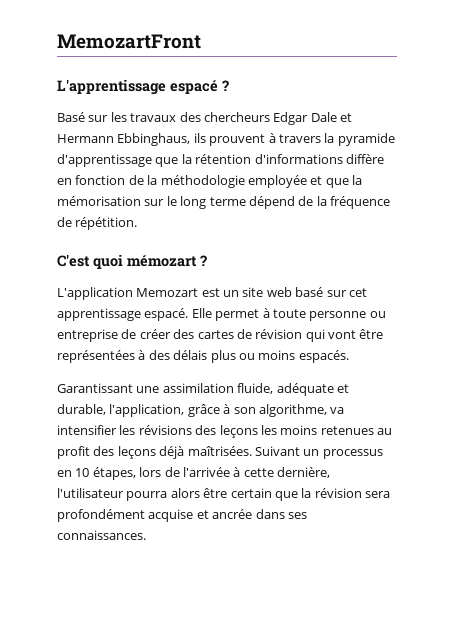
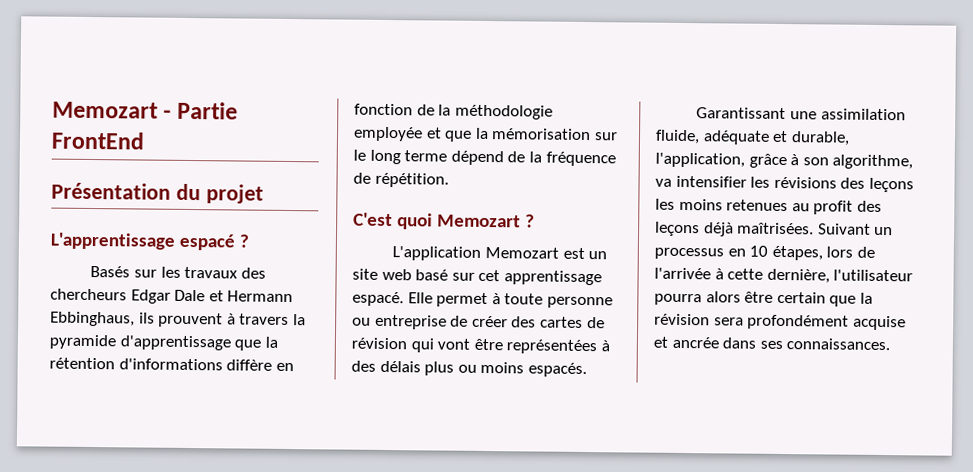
[57,34,201,49] MemozartFront -> [52,101,238,120] [51,131,145,150] [51,182,264,204] Memozart - Partie FrontEnd // Présentation du projet
[57,112,85,122] Basé -> [90,265,131,278] Basés
[127,255,197,267] mémozart -> [437,214,522,228] Memozart

